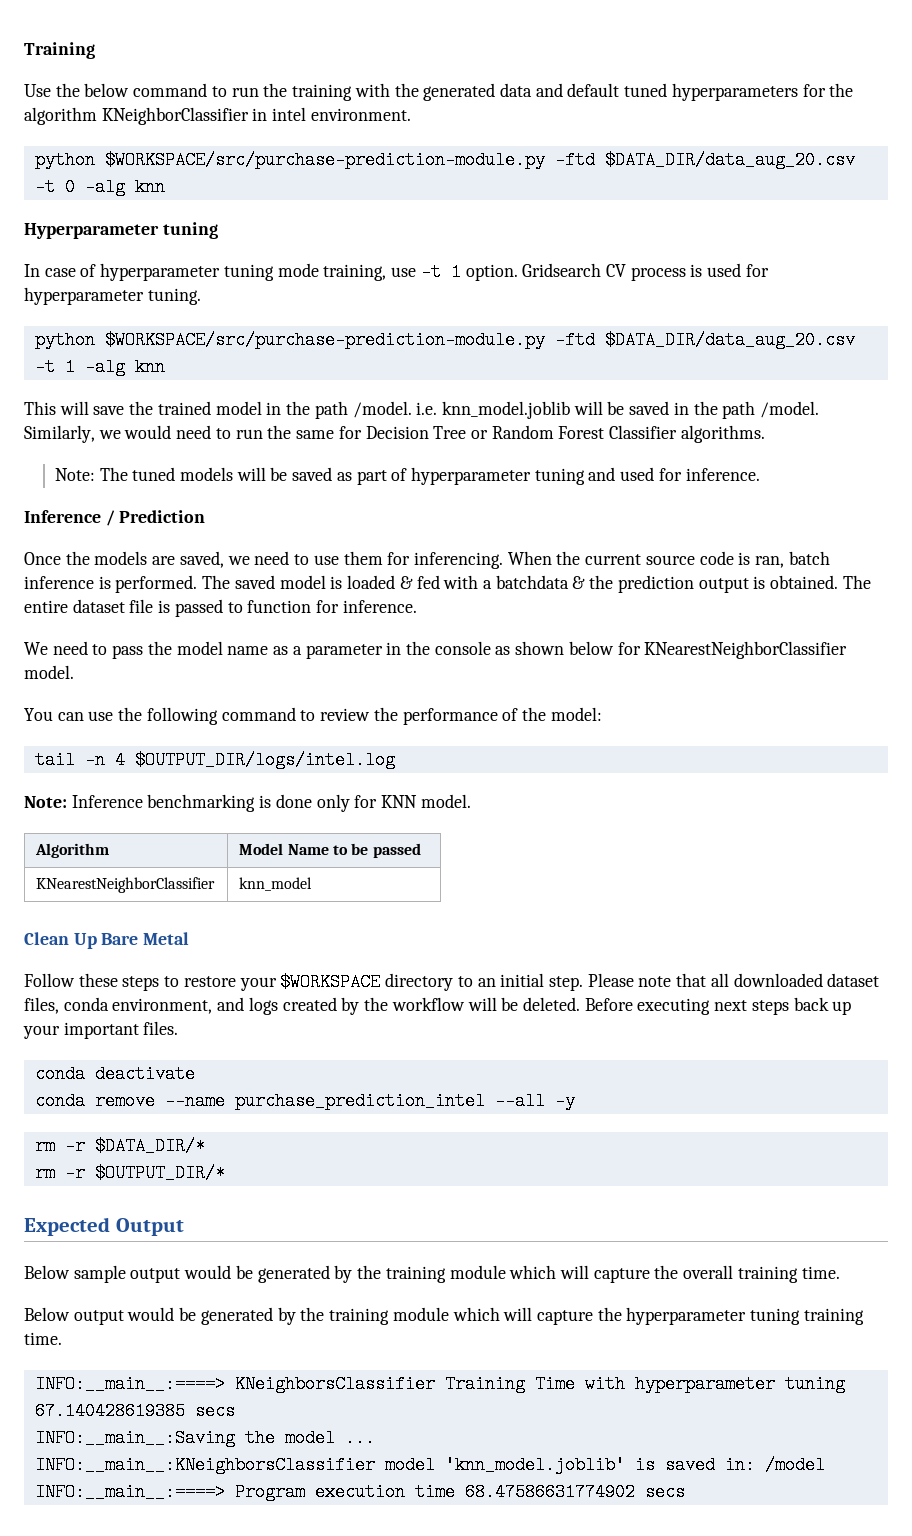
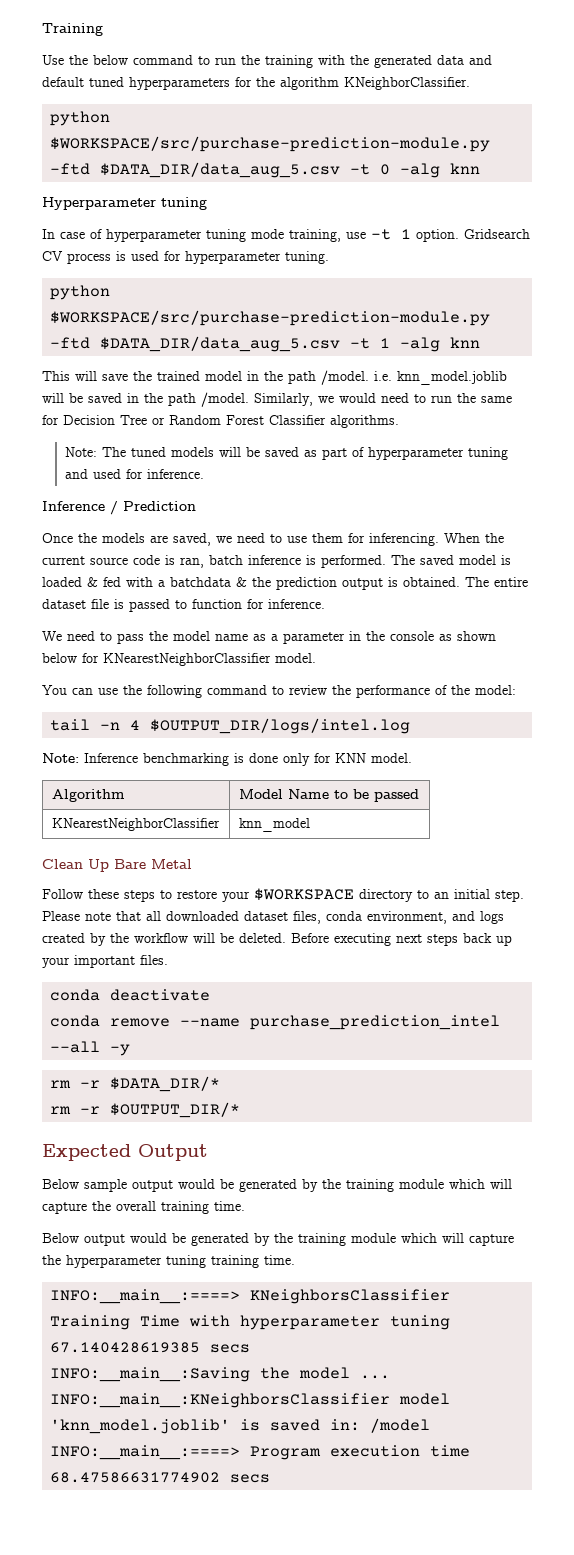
[101,107,411,125] [34,151,855,169] KNeighborClassifier in intel environment. // python $WORKSPACE/src/purchase-prediction-module.py -ftd $DATA_DIR/data_aug_20.csv -> [344,77,470,90] [50,111,111,126] [50,136,491,152] [50,162,341,178] KNeighborClassifier. // python $WORKSPACE/src/purchase-prediction-module.py -ftd $DATA_DIR/data_aug_5.csv
[604,331,855,349] $DATA_DIR/data_aug_20.csv -> [100,336,341,352] $DATA_DIR/data_aug_5.csv

